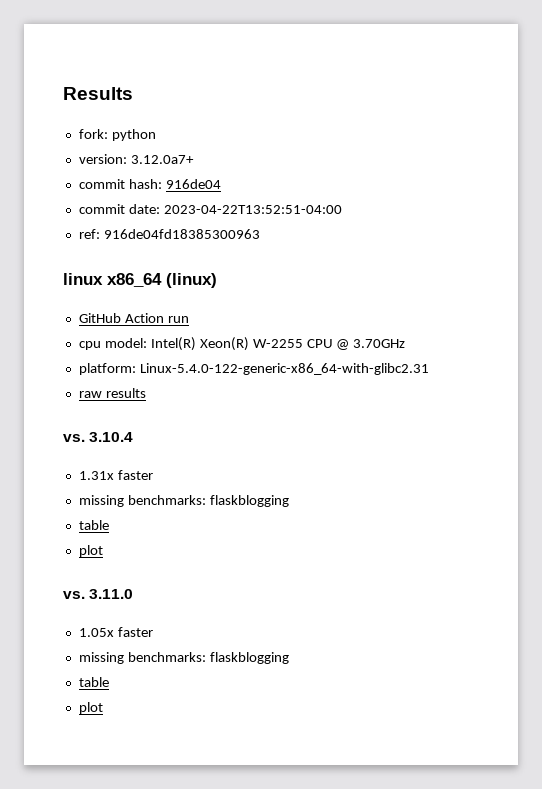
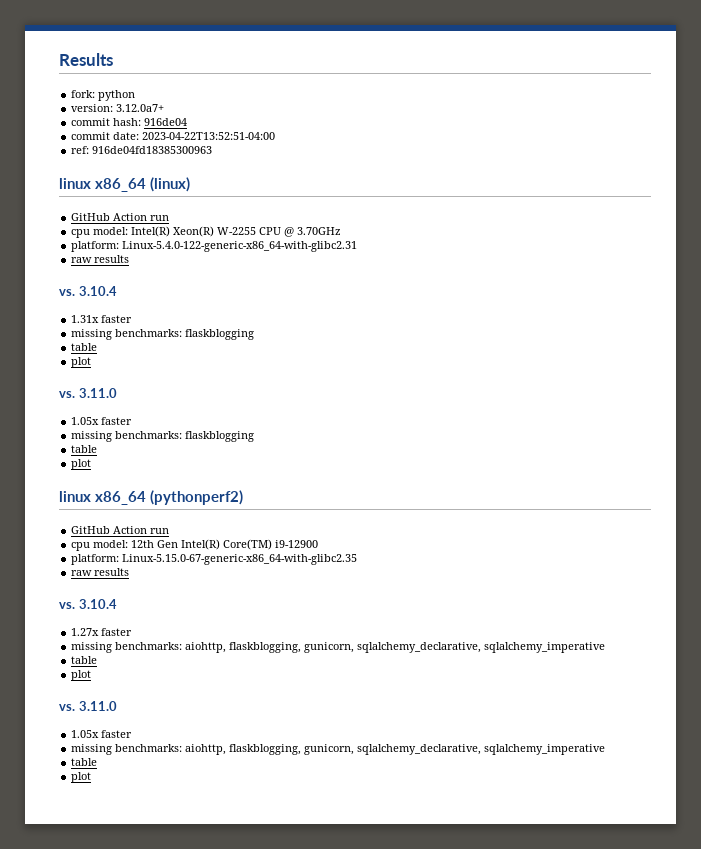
(103, 708) none -> [59,490,244,505] [71,526,170,534] [71,539,319,551] [71,554,358,565] [71,568,130,576] [59,599,117,609] [71,628,133,636] [71,642,606,653] [71,656,98,664] [71,670,92,681] [59,701,117,711] [71,730,133,738] [71,744,606,755] [71,758,98,766] [71,772,92,783] // linux x86_64 (pythonperf2) // GitHub Action run // cpu model: 12th Gen Intel(R) Core(TM) i9-12900 // platform: Linux-5.15.0-67-generic-x86_64-with-glibc2.35 // raw results // vs. 3.10.4 // 1.27x faster // missing benchmarks: aiohttp, flaskblogging, gunicorn, sqlalchemy_declarative, sqlalchemy_imperative // table // plot // vs. 3.11.0 // 1.05x faster // missing benchmarks: aiohttp, flaskblogging, gunicorn, sqlalchemy_declarative, sqlalchemy_imperative // table // plot

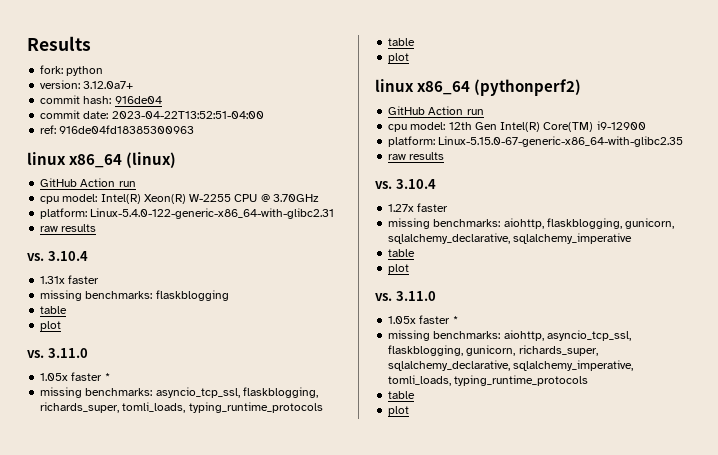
[71,431,255,442] // missing benchmarks: flaskblogging -> [104,373,110,381] [40,387,318,398] [40,402,323,413] * // missing benchmarks: asyncio_tcp_ssl, flaskblogging, richards_super, tomli_loads, typing_runtime_protocols
[71,744,606,755] // missing benchmarks: aiohttp, flaskblogging, gunicorn, sqlalchemy_declarative, sqlalchemy_imperative -> [452,316,458,324] [388,330,631,341] [388,345,598,356] [388,360,634,371] [388,375,589,386] * // missing benchmarks: aiohttp, asyncio_tcp_ssl, flaskblogging, gunicorn, richards_super, sqlalchemy_declarative, sqlalchemy_imperative, tomli_loads, typing_runtime_protocols

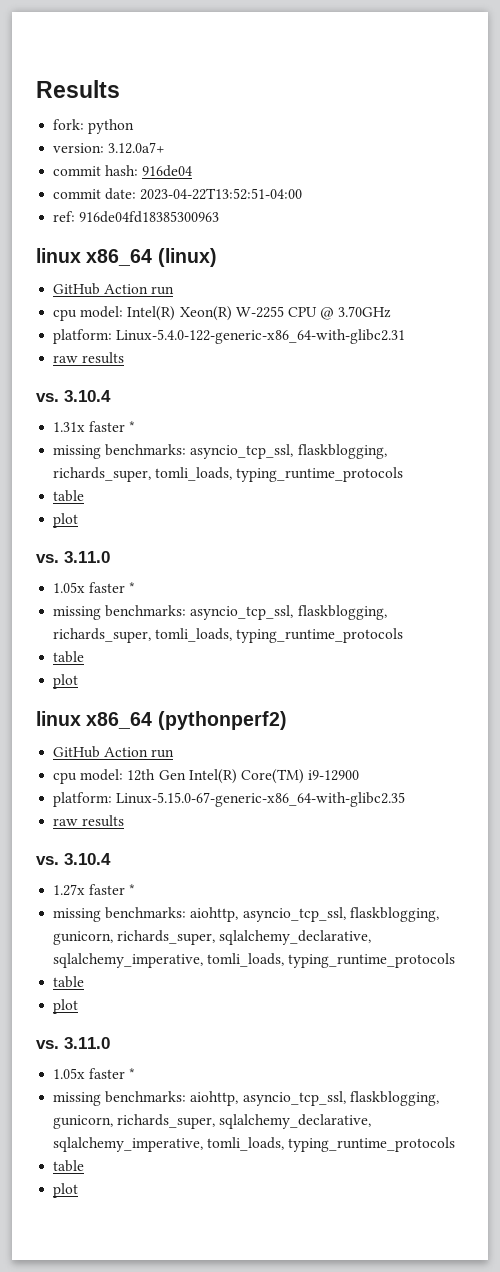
[40,290,229,301] // missing benchmarks: flaskblogging -> [129,421,136,432] [53,444,387,459] [53,467,404,482] * // missing benchmarks: asyncio_tcp_ssl, flaskblogging, richards_super, tomli_loads, typing_runtime_protocols
[388,218,675,229] [388,233,633,244] // missing benchmarks: aiohttp, flaskblogging, gunicorn, sqlalchemy_declarative, sqlalchemy_imperative -> [129,884,136,895] [53,907,439,922] [53,930,372,945] [53,953,456,968] * // missing benchmarks: aiohttp, asyncio_tcp_ssl, flaskblogging, gunicorn, richards_super, sqlalchemy_declarative, sqlalchemy_imperative, tomli_loads, typing_runtime_protocols

